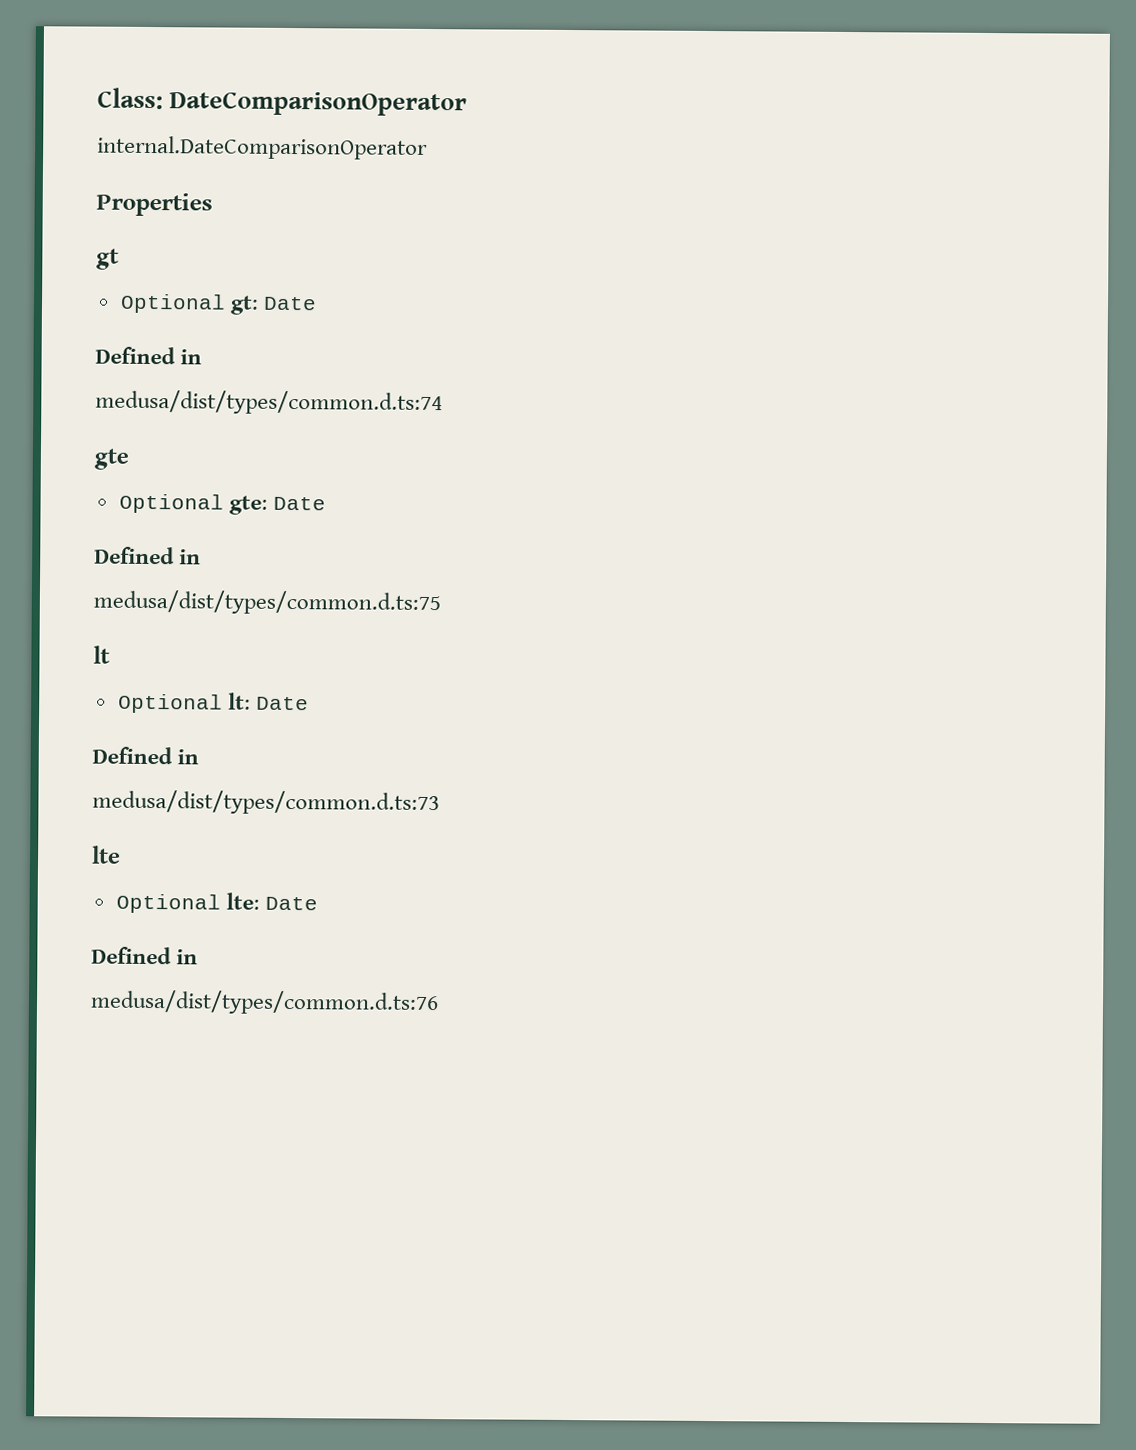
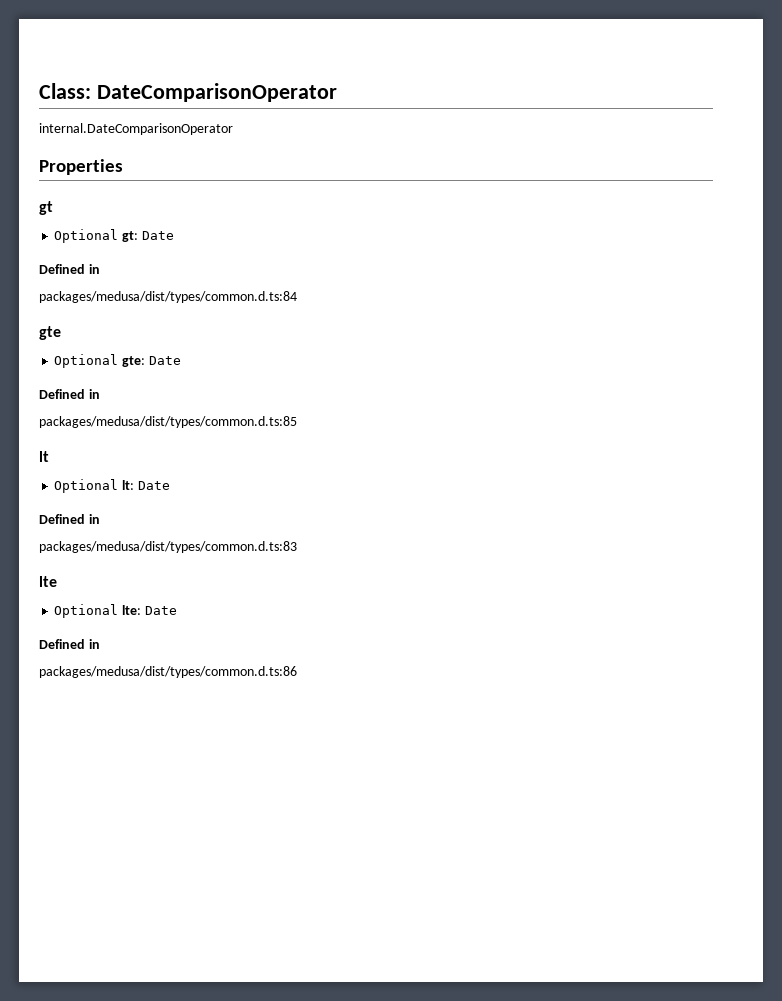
[95,389,443,416] medusa/dist/types/common.d.ts:74 -> [39,291,297,303] packages/medusa/dist/types/common.d.ts:84
[93,589,441,616] medusa/dist/types/common.d.ts:75 -> [39,416,297,428] packages/medusa/dist/types/common.d.ts:85
[92,789,440,816] medusa/dist/types/common.d.ts:73 -> [39,541,297,553] packages/medusa/dist/types/common.d.ts:83
[90,989,439,1016] medusa/dist/types/common.d.ts:76 -> [39,666,297,678] packages/medusa/dist/types/common.d.ts:86

